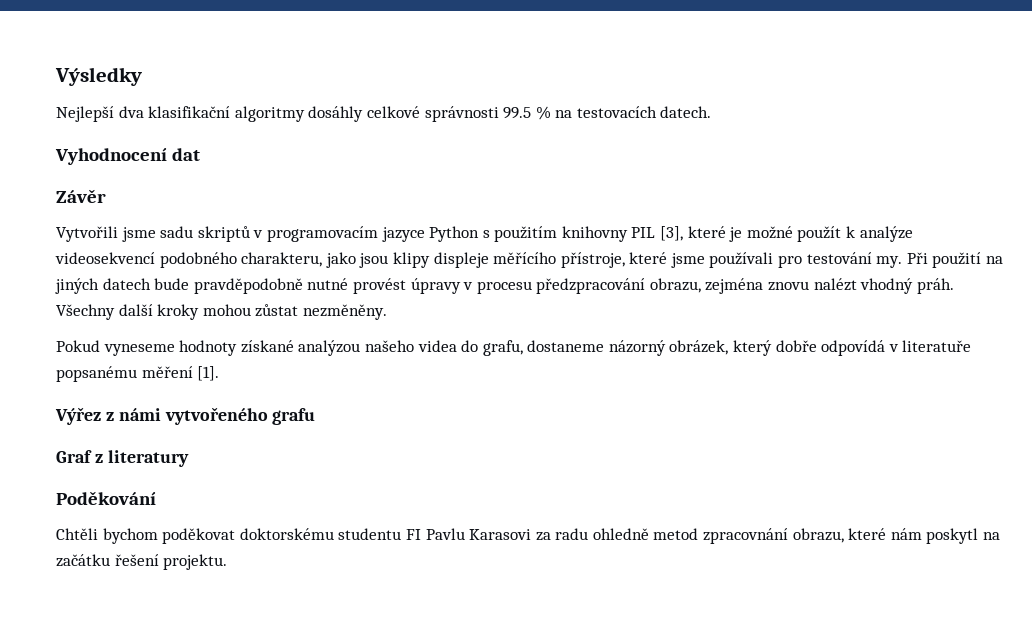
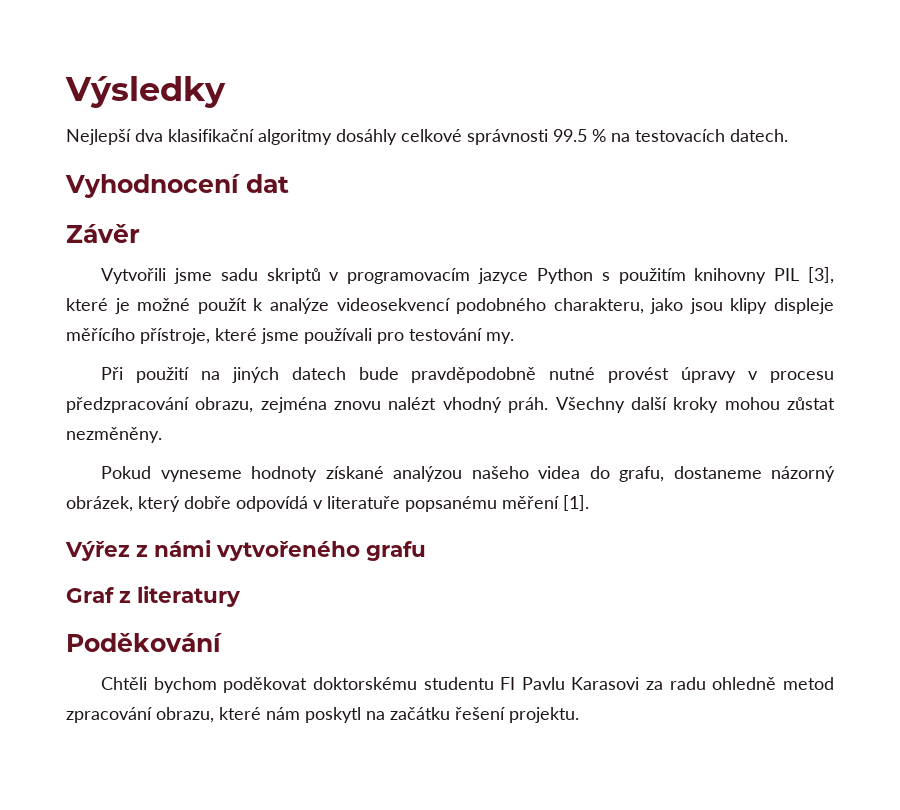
(903, 262) none -> (514, 338) //
[703,528,789,544] zpracovnání -> [66,707,152,723] zpracování

